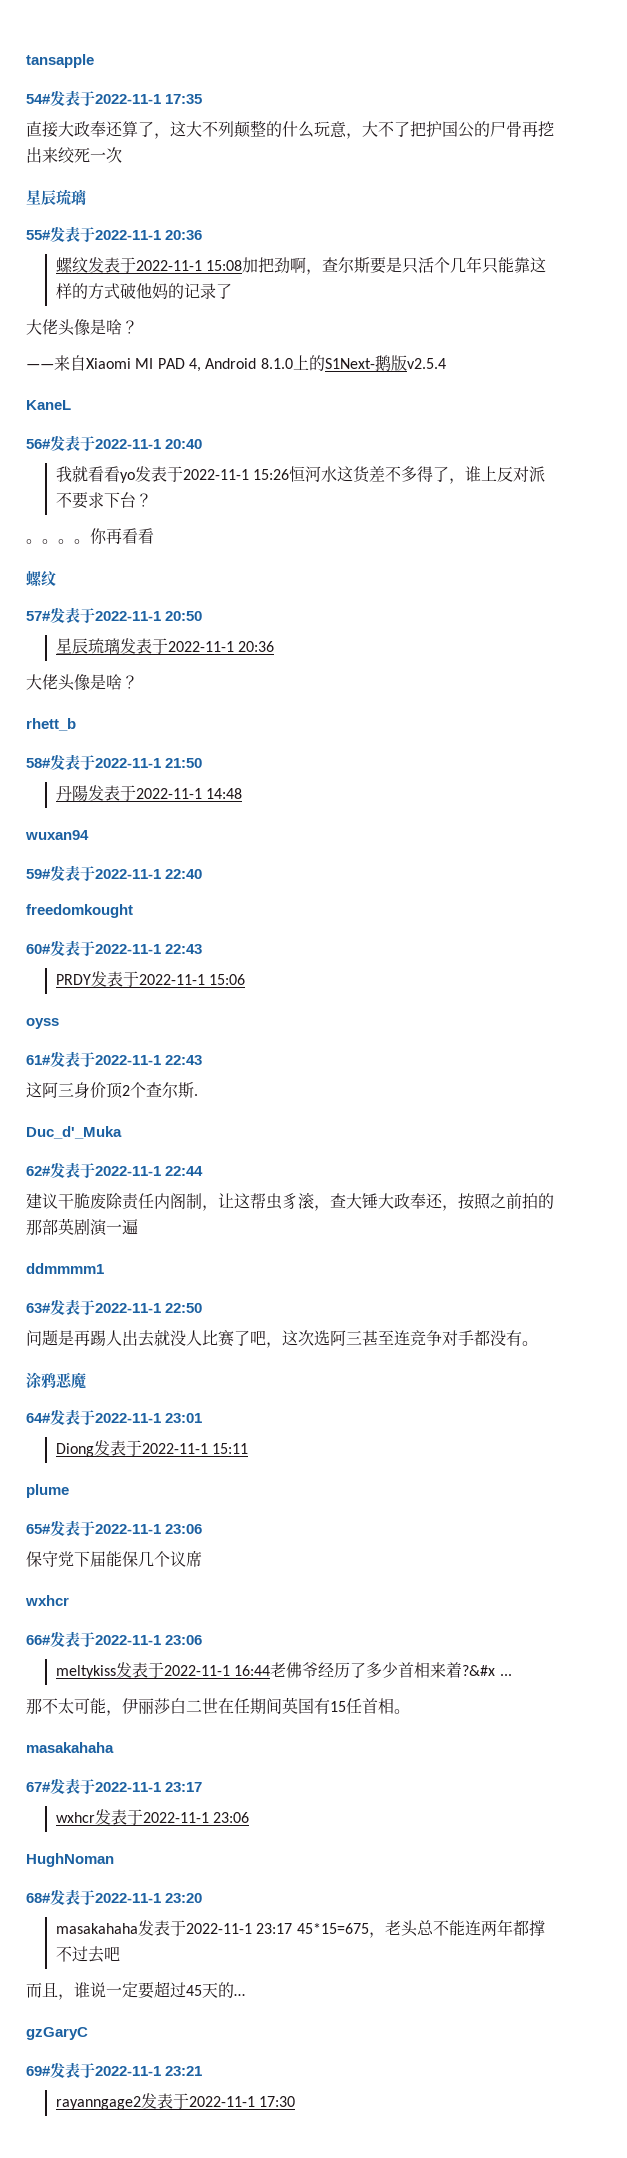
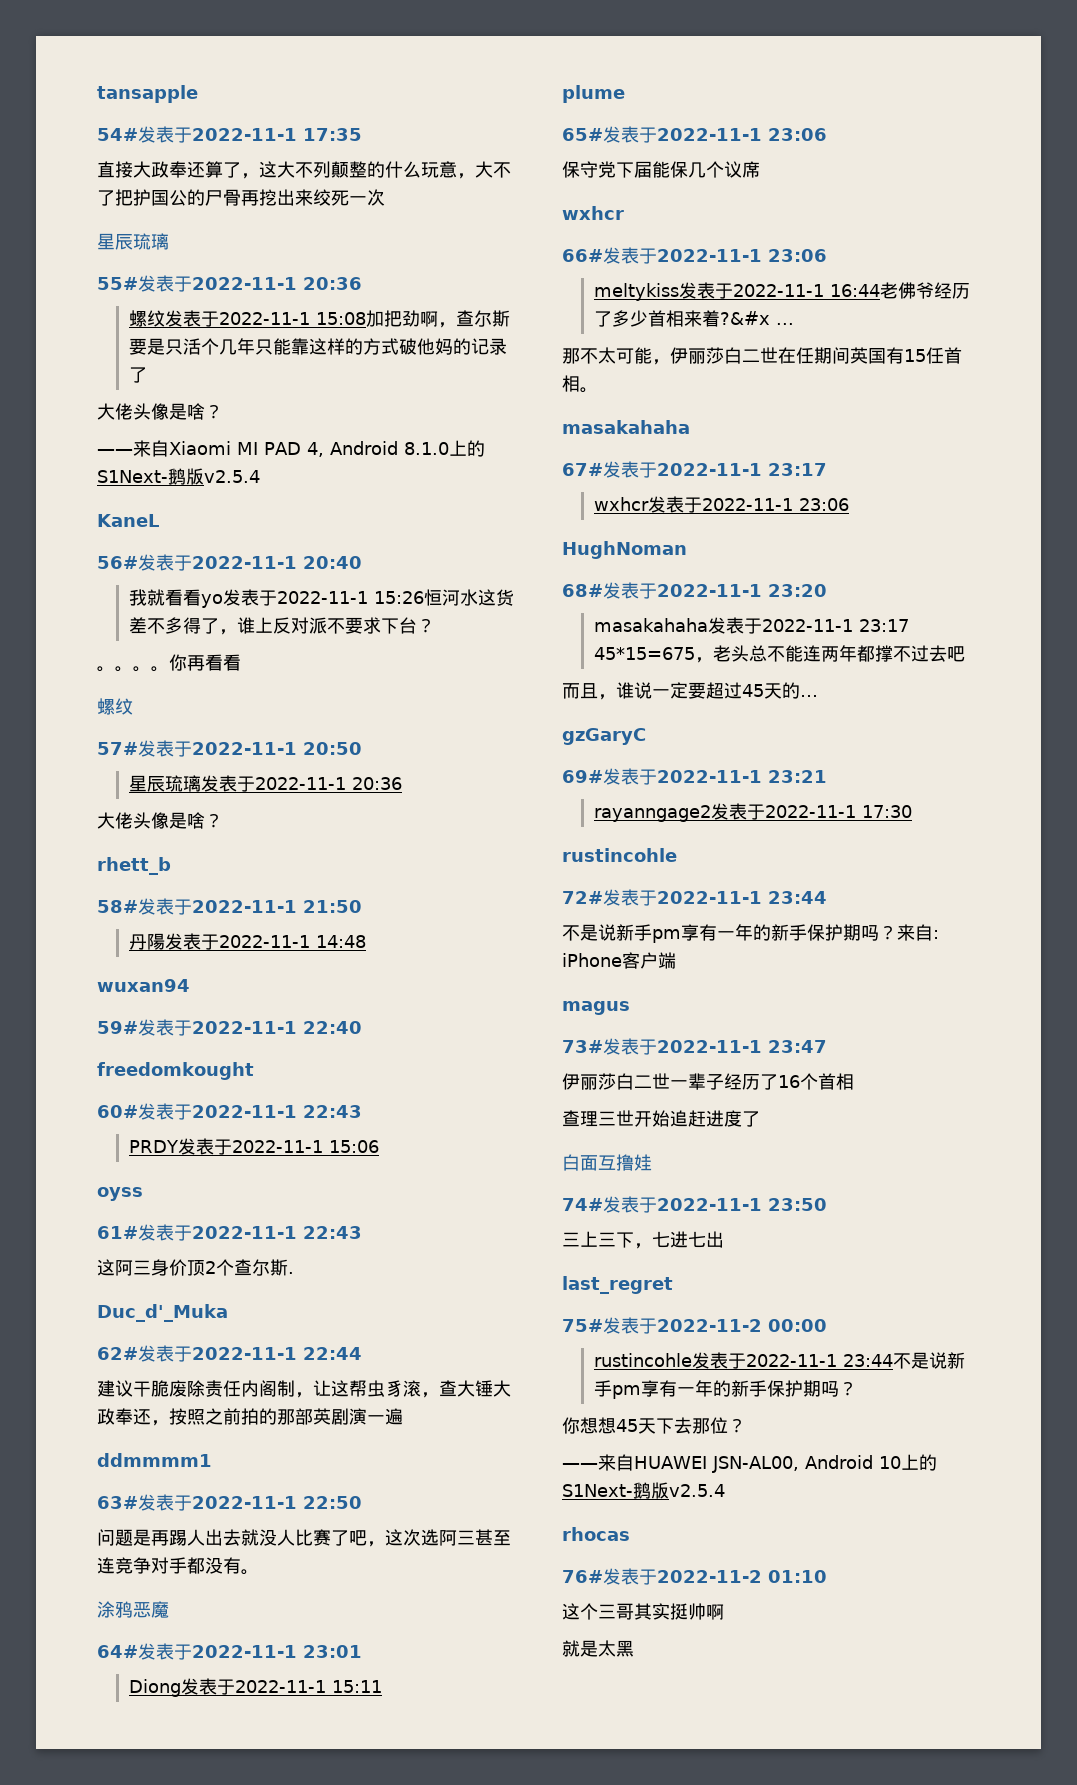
(296, 2101) none -> [562,848,677,862] [562,889,827,906] [562,924,939,943] [562,952,676,969] [562,1001,630,1015] [562,1038,827,1055] [562,1073,854,1090] [562,1110,760,1127] [562,1154,652,1171] [562,1196,827,1213] [562,1231,724,1249] [562,1276,673,1294] [562,1317,827,1334] [593,1352,965,1369] [593,1380,857,1399] [562,1417,746,1434] [562,1454,937,1473] [562,1482,725,1499] [562,1527,630,1541] [562,1568,827,1585] [562,1603,724,1620] [562,1640,634,1657] // rustincohle // 72#发表于2022-11-1 23:44 // 不是说新手pm享有一年的新手保护期吗？来自: iPhone客户端 // magus // 73#发表于2022-11-1 23:47 // 伊丽莎白二世一辈子经历了16个首相 // 查理三世开始追赶进度了 // 白面互撸娃 // 74#发表于2022-11-1 23:50 // 三上三下，七进七出 // last_regret // 75#发表于2022-11-2 00:00 // rustincohle发表于2022-11-1 23:44不是说新手pm享有一年的新手保护期吗？ // 你想想45天下去那位？ // ——来自HUAWEI JSN-AL00, Android 10上的S1Next-鹅版v2.5.4 // rhocas // 76#发表于2022-11-2 01:10 // 这个三哥其实挺帅啊 // 就是太黑

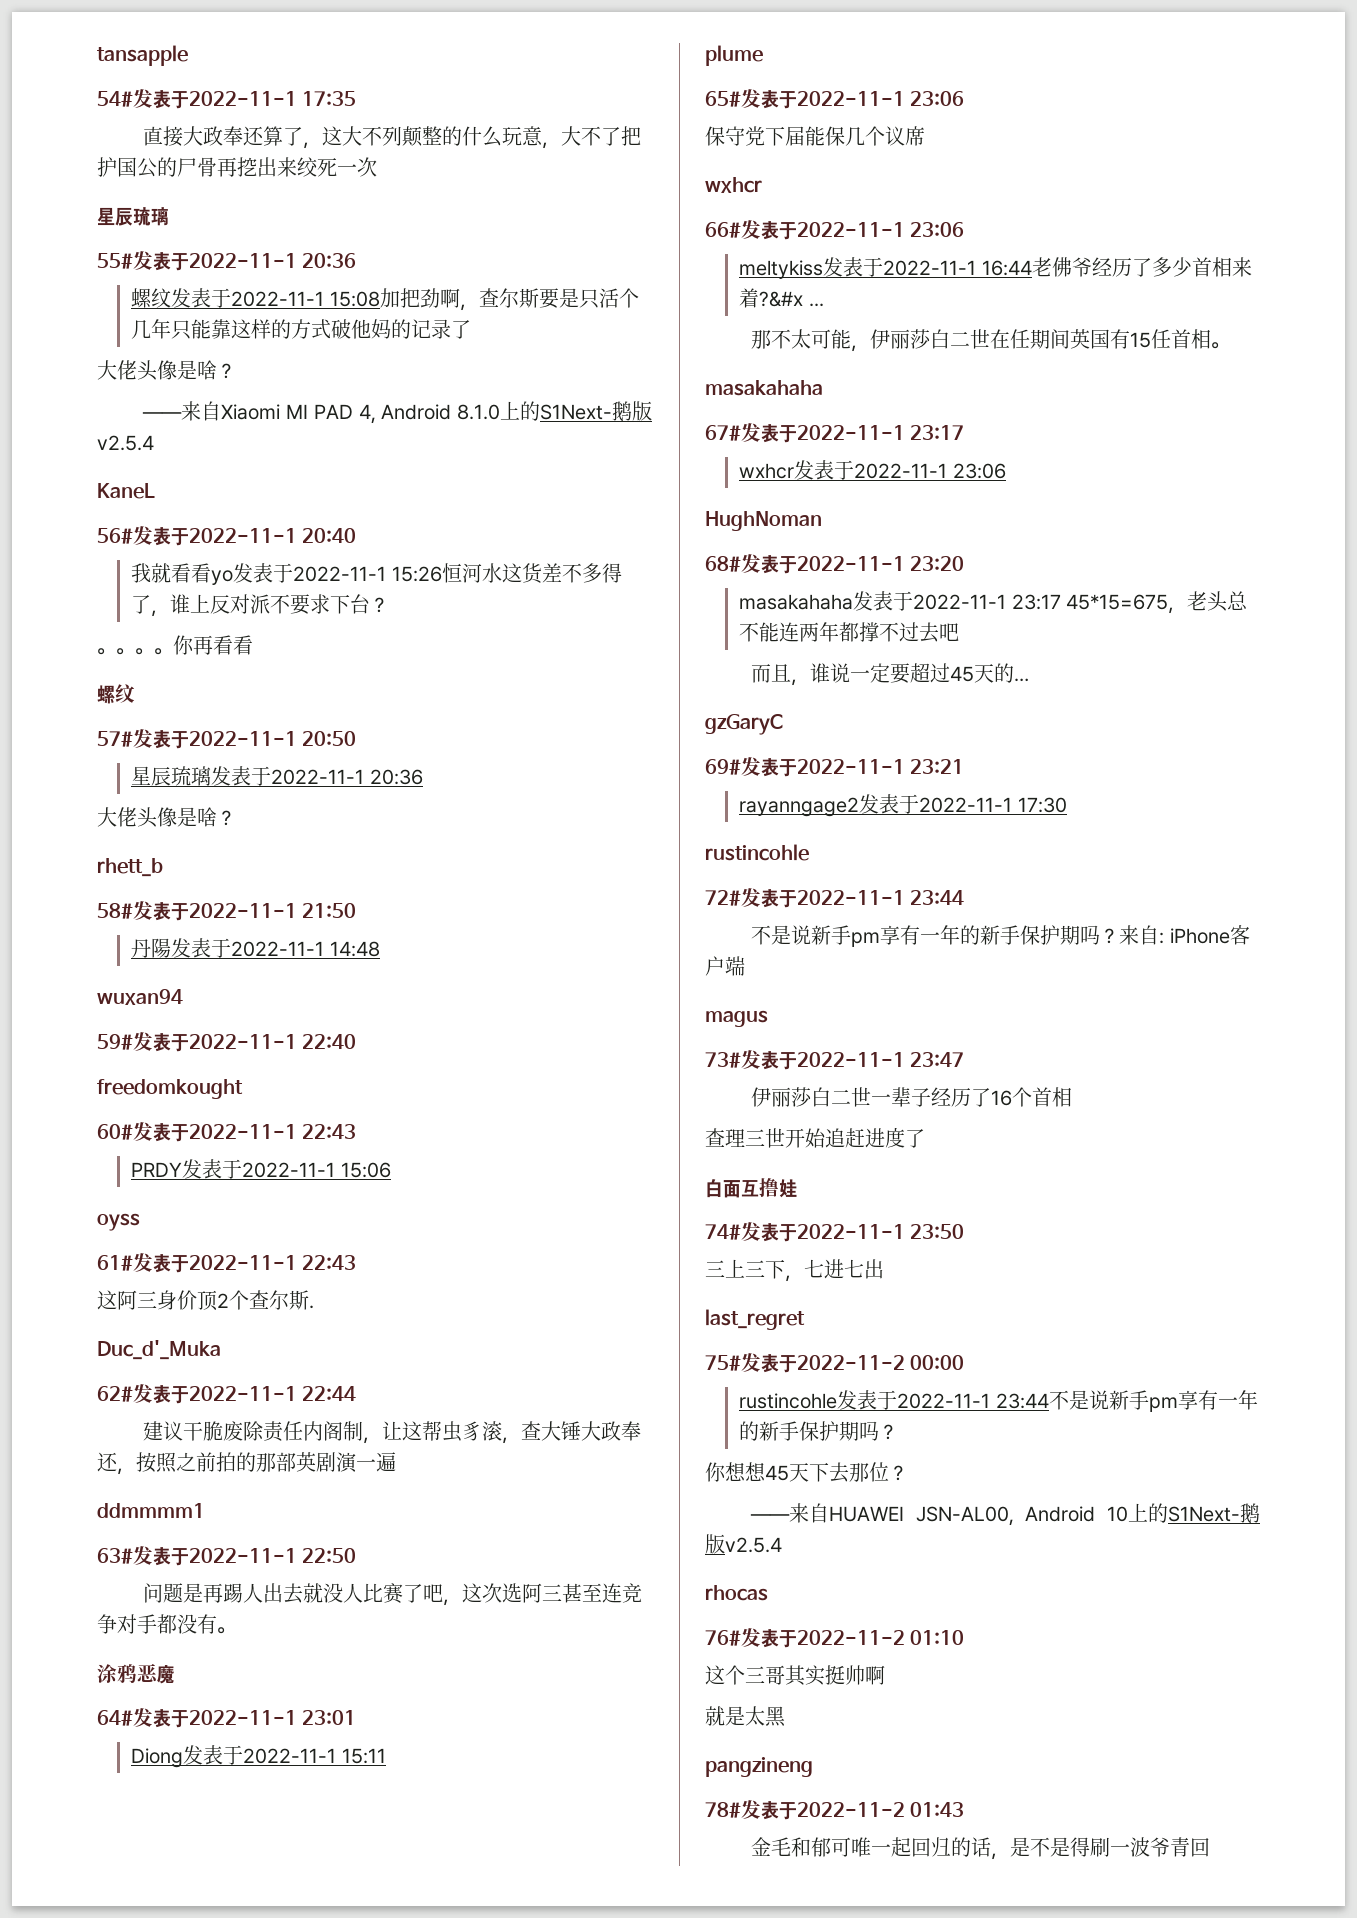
(634, 1648) none -> [705,1757,813,1777] [705,1800,965,1820] [751,1837,1211,1860] // pangzineng // 78#发表于2022-11-2 01:43 // 金毛和郁可唯一起回归的话，是不是得刷一波爷青回

